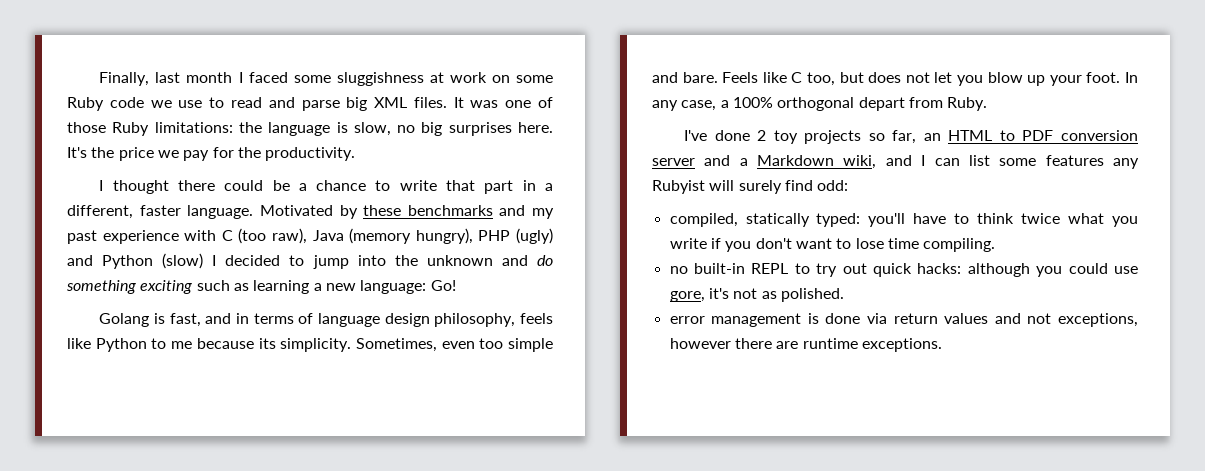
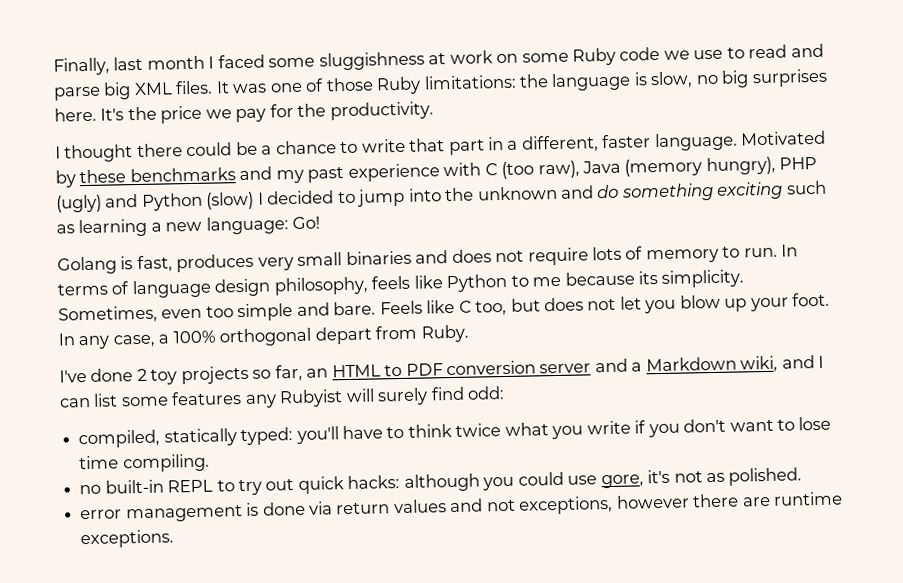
[205,313,250,324] and in -> [176,244,799,273] produces very small binaries and does not require lots of memory to run. In

